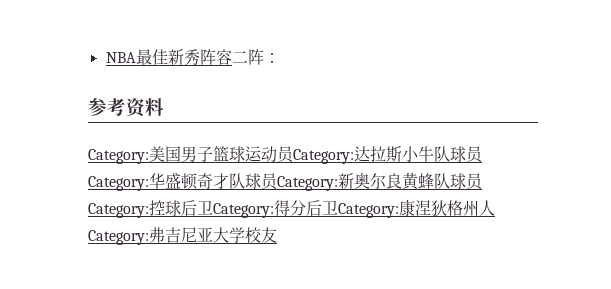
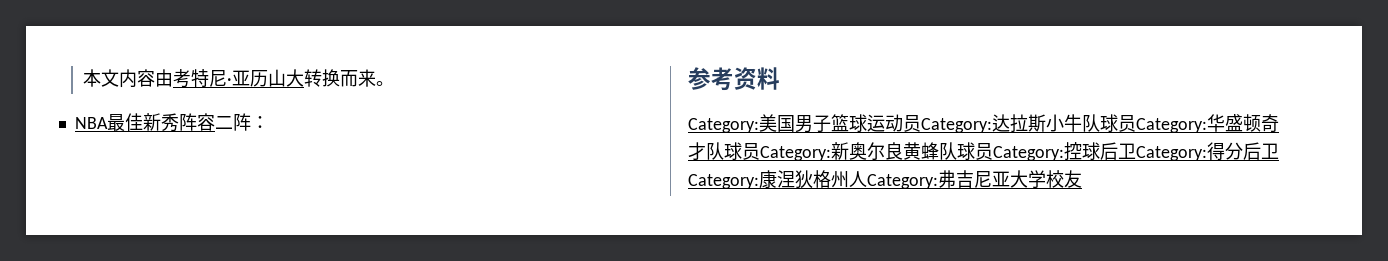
(105, 57) none -> [83,69,395,88] 本文内容由考特尼·亚历山大转换而来。 //

